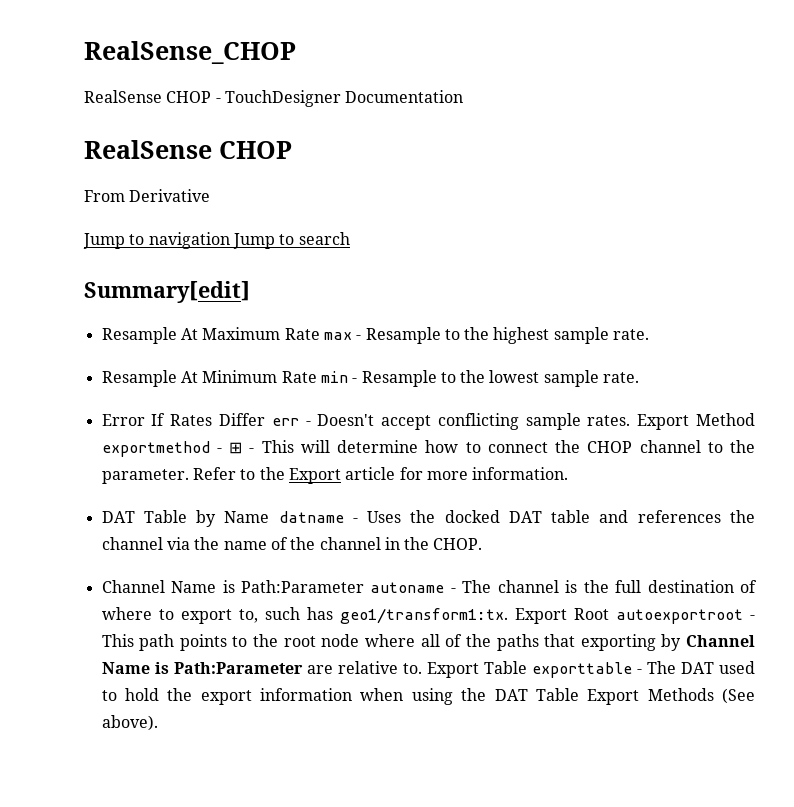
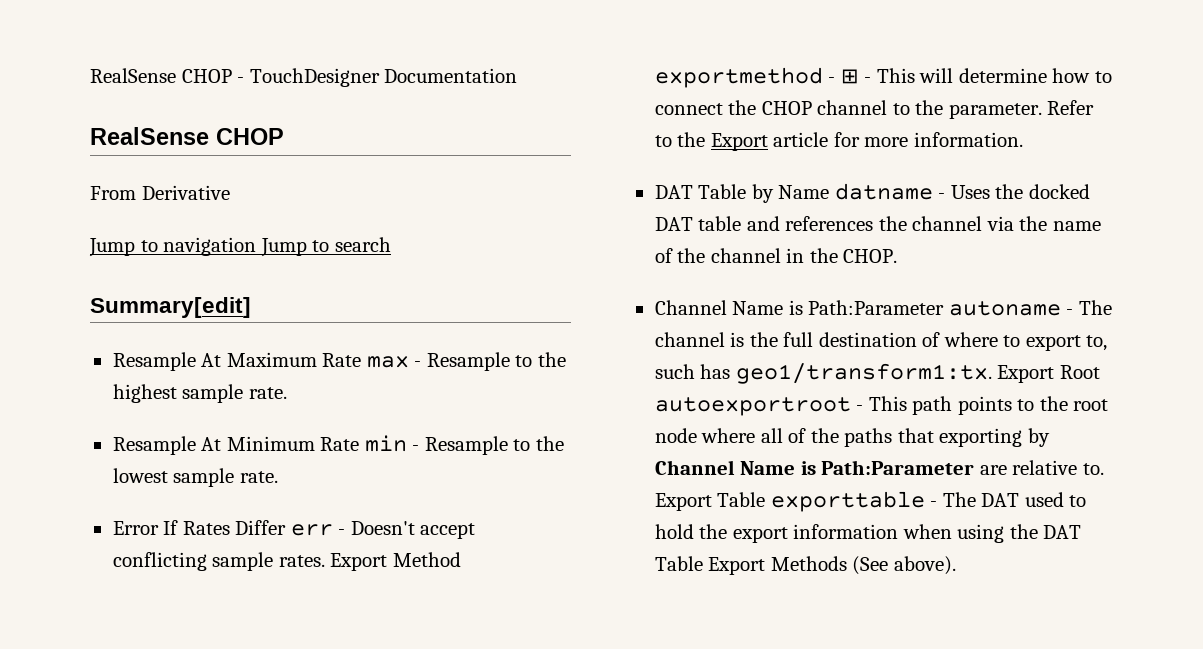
[84,41,296,64] RealSense_CHOP // -> (90, 75) none

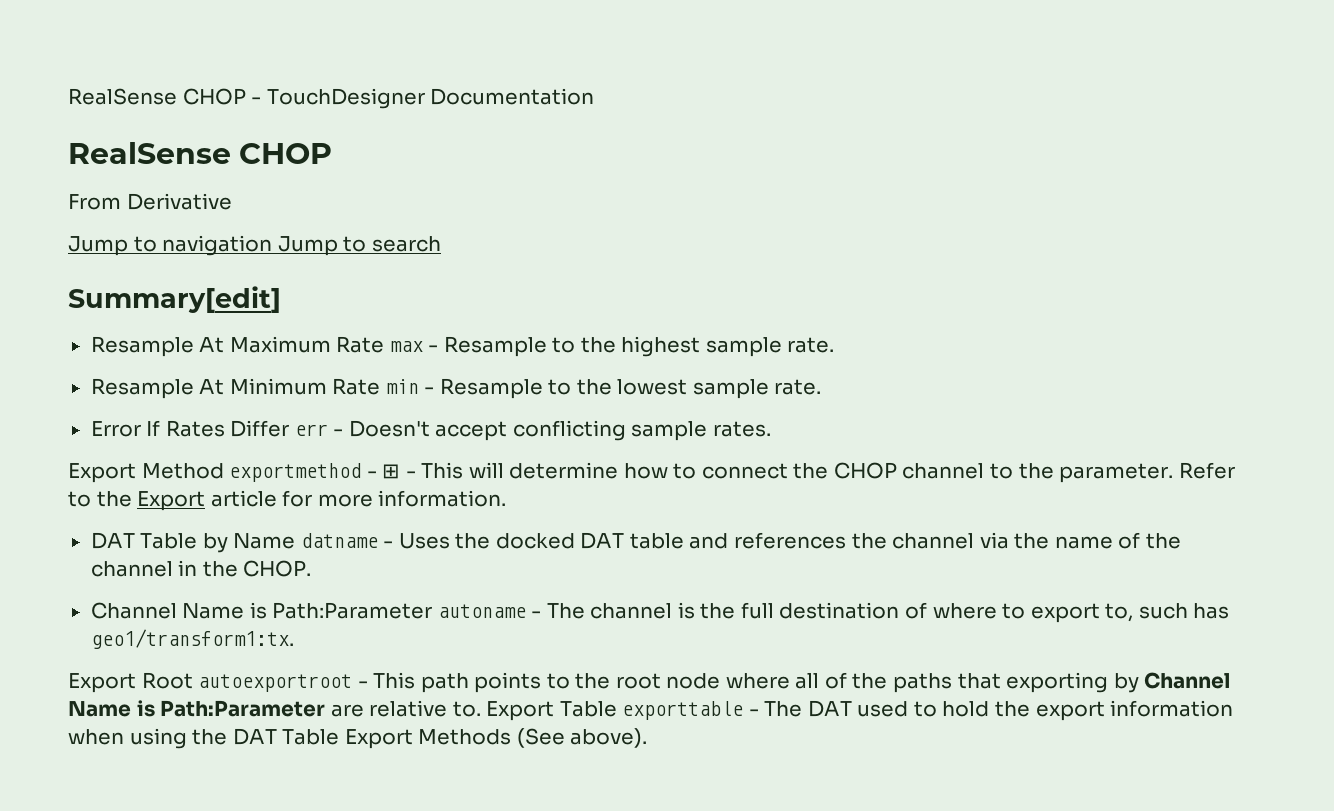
(325, 561) none -> (771, 429) //
(992, 373) none -> (294, 639) //

